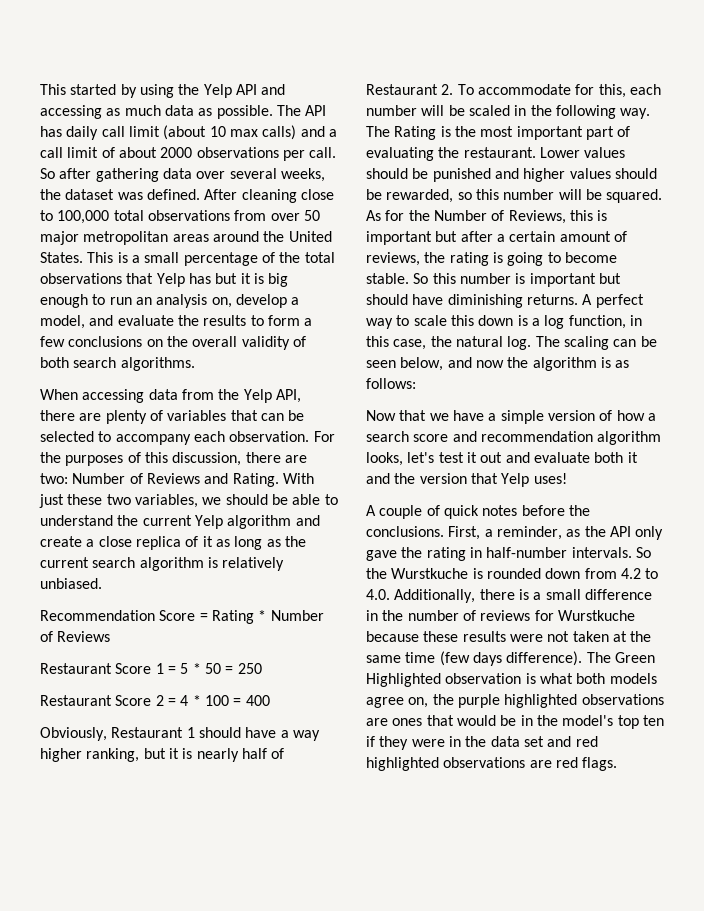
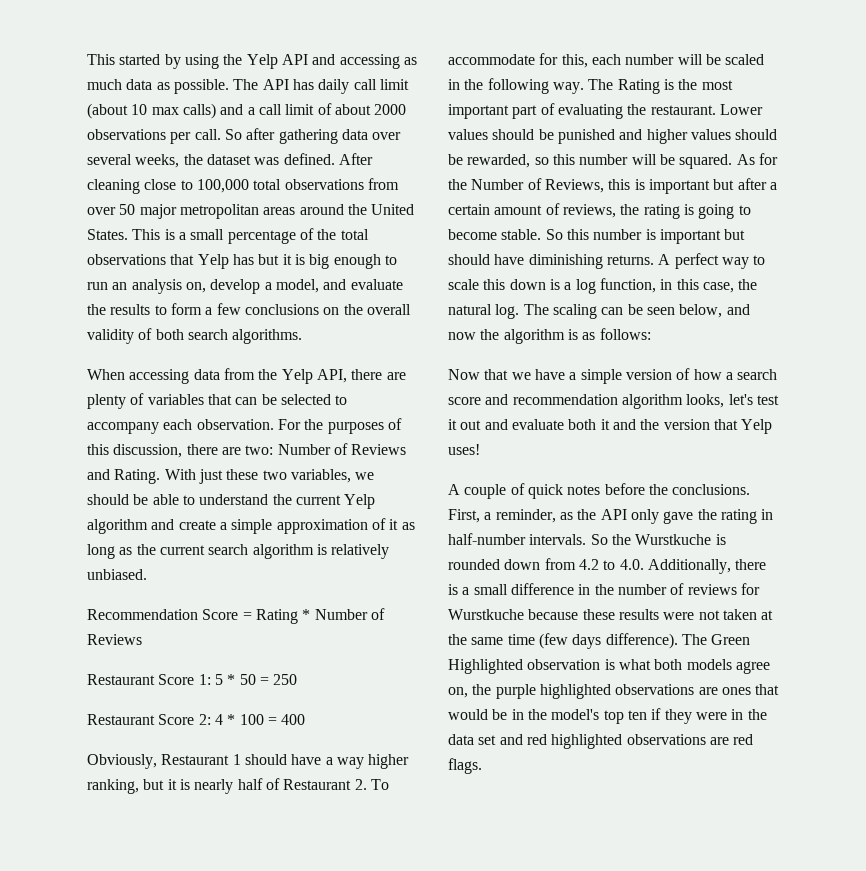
[98,536,181,550] close replica -> [231,519,368,534] simple approximation
[155,663,176,674] 1 = -> [198,674,211,685] 1:
[155,695,176,706] 2 = -> [198,714,211,725] 2:

